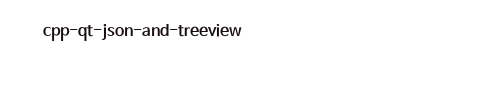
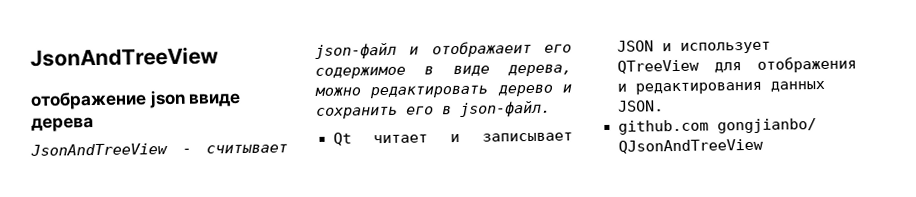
[43,23,242,41] cpp-qt-json-and-treeview -> [30,46,219,67] [30,89,242,110] [31,117,94,132] [30,143,288,156] [315,40,572,60] [315,63,572,79] [314,83,572,99] [316,100,551,119] [332,132,573,146] [616,40,771,54] [616,56,857,74] [616,80,825,95] [617,100,664,112] [617,118,817,135] [617,138,764,154] JsonAndTreeView // отображение json ввиде дерева // JsonAndTreeView - считывает json-файл и отображаеит его содержимое в виде дерева, можно редактировать дерево и сохранить его в json-файл. // Qt читает и записывает JSON и использует QTreeView для отображения и редактирования данных JSON. // github.com gongjianbo/ QJsonAndTreeView

